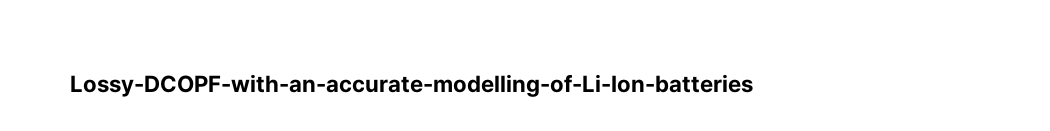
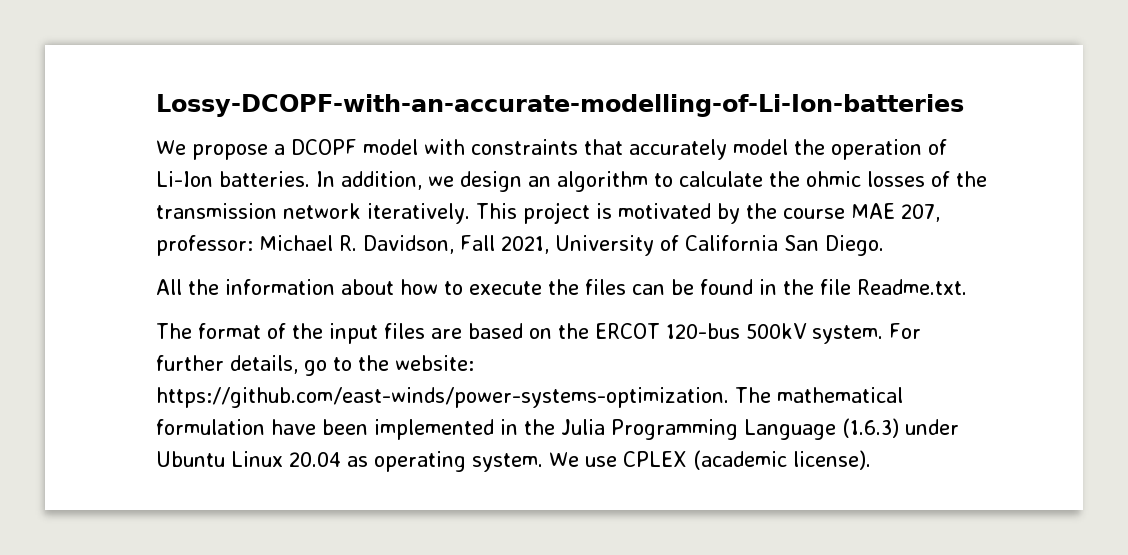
(753, 85) none -> [156,139,947,160] [156,171,987,192] [156,202,940,224] [156,235,884,256] [156,279,967,295] [156,323,921,344] [156,355,474,376] [156,387,903,408] [156,418,959,440] [156,450,871,472] // We propose a DCOPF model with constraints that accurately model the operation of Li-Ion batteries. In addition, we design an algorithm to calculate the ohmic losses of the transmission network iteratively. This project is motivated by the course MAE 207, professor: Michael R. Davidson, Fall 2021, University of California San Diego. // All the information about how to execute the files can be found in the file Readme.txt. // The format of the input files are based on the ERCOT 120-bus 500kV system. For further details, go to the website: https://github.com/east-winds/power-systems-optimization. The mathematical formulation have been implemented in the Julia Programming Language (1.6.3) under Ubuntu Linux 20.04 as operating system. We use CPLEX (academic license).

